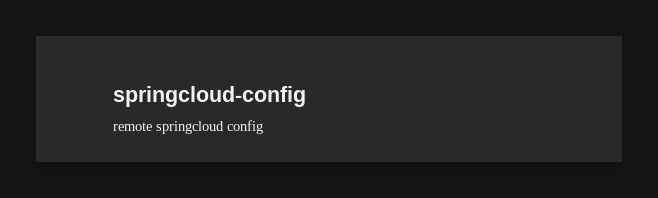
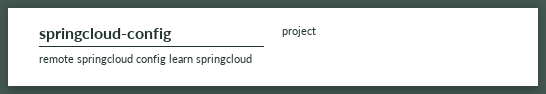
(263, 127) none -> [169,54,252,65] [282,26,316,37] learn springcloud project

